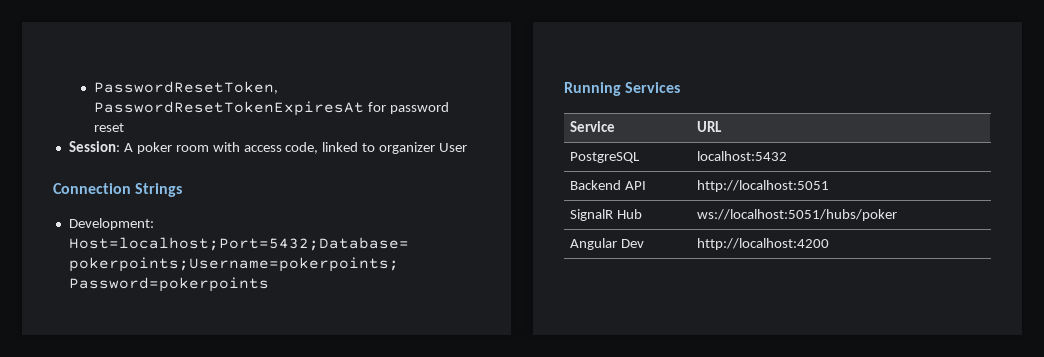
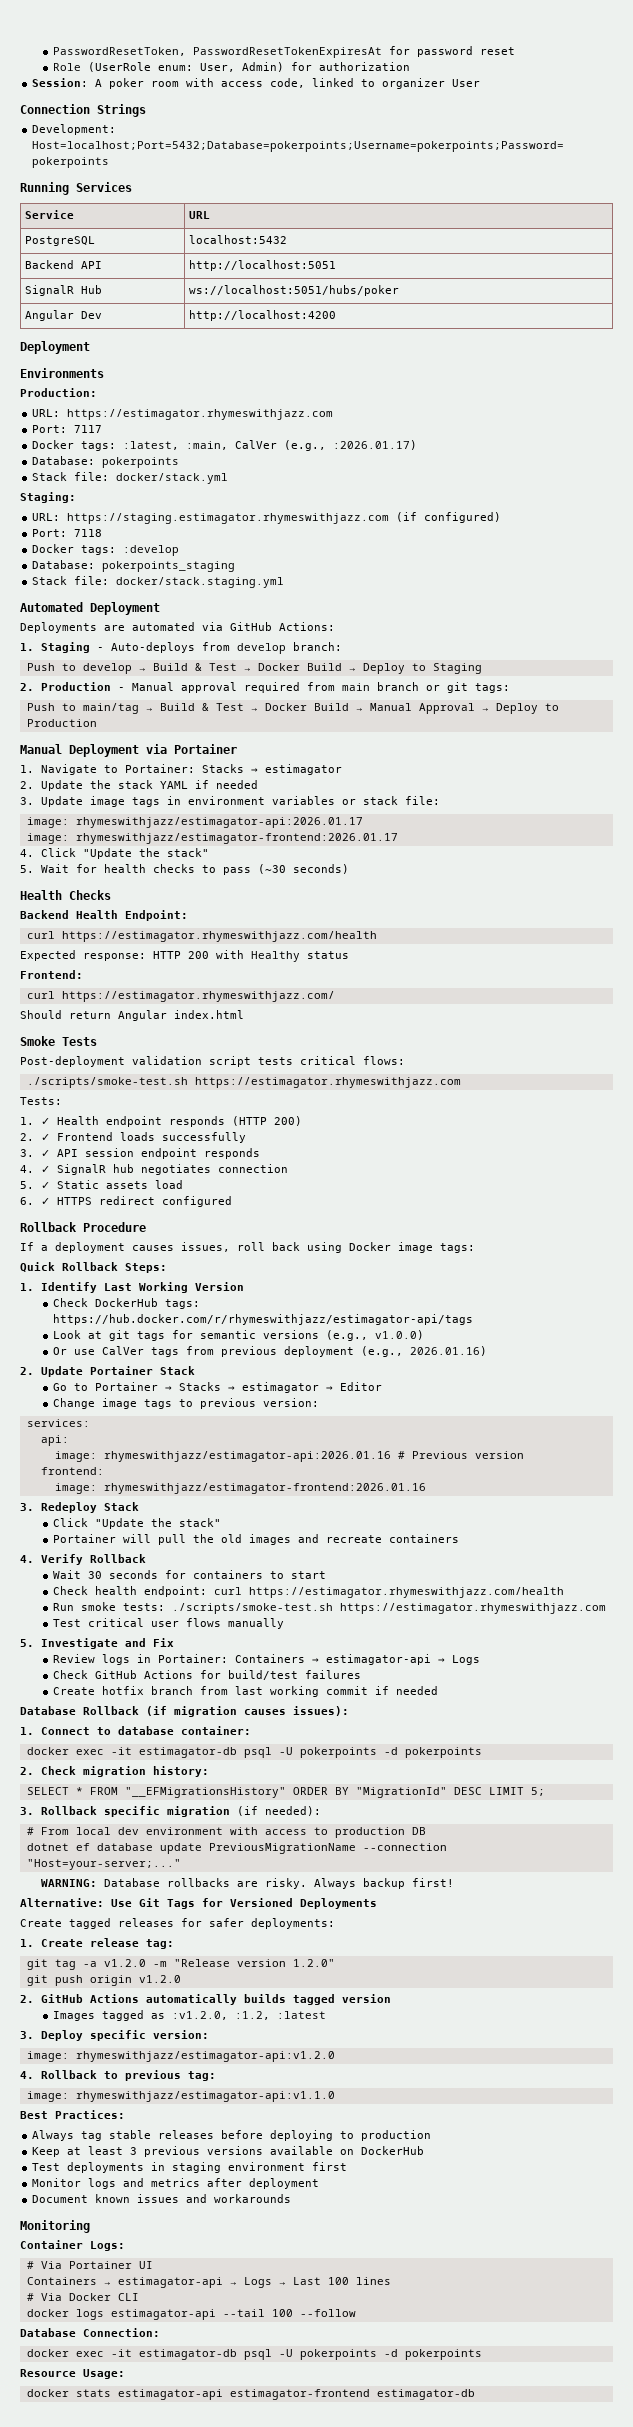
(125, 127) none -> [52,62,410,72] // Role (UserRole enum: User, Admin) for authorization
(830, 244) none -> [20,341,90,354] [20,368,104,378] [20,388,97,397] [32,409,334,420] [32,425,103,433] [32,440,418,451] [32,456,180,468] [32,472,229,484] [20,492,76,503] [32,512,502,524] [32,529,103,537] [32,544,180,556] [32,560,236,572] [32,576,285,588] [20,602,160,615] [20,622,335,633] [20,642,342,654] [26,663,482,674] [20,682,510,693] [26,703,559,714] [26,719,97,727] [20,744,237,757] [20,764,342,775] [20,780,258,791] [20,796,440,807] [26,817,363,828] [26,833,398,844] [20,848,209,859] [20,864,349,875] [20,890,111,900] [20,910,188,921] [26,931,377,942] [20,950,349,962] [20,970,83,979] [26,991,335,1002] [20,1010,244,1021] [20,1036,97,1046] [20,1056,405,1067] [26,1077,461,1088] [20,1097,62,1105] [20,1116,302,1127] [20,1132,246,1143] [20,1148,260,1159] [20,1164,288,1175] [20,1180,183,1189] [20,1196,232,1207] [20,1222,146,1232] [20,1242,475,1253] [20,1262,167,1273] [20,1282,244,1293] [52,1298,200,1309] [52,1314,473,1325] [52,1330,424,1341] [52,1346,487,1357] [20,1366,195,1377] [52,1382,382,1393] [52,1398,319,1409] [26,1419,90,1427] [40,1435,69,1446] [54,1451,524,1462] [40,1467,104,1475] [54,1483,426,1494] [20,1502,139,1513] [52,1518,221,1529] [52,1534,459,1545] [20,1554,146,1565] [52,1570,326,1579] [52,1586,564,1598] [52,1602,606,1614] [52,1618,284,1629] [20,1638,174,1649] [52,1654,480,1665] [52,1670,361,1680] [52,1686,438,1697] [20,1706,349,1717] [20,1726,251,1735] [26,1747,482,1758] [20,1766,209,1777] [26,1787,545,1798] [20,1806,321,1817] [26,1827,426,1838] [26,1843,447,1854] [26,1859,181,1870] [40,1878,454,1889] [20,1898,377,1909] [20,1918,335,1929] [20,1938,174,1949] [26,1959,335,1970] [26,1975,181,1986] [20,1994,391,2005] [52,2010,326,2021] [20,2030,209,2041] [26,2051,335,2062] [20,2070,216,2081] [26,2091,335,2102] [20,2110,125,2119] [32,2130,432,2141] [32,2146,425,2157] [32,2162,348,2173] [32,2178,320,2189] [32,2194,292,2203] [20,2220,90,2233] [20,2240,125,2251] [26,2261,153,2269] [26,2277,391,2288] [26,2293,139,2301] [26,2309,356,2320] [20,2328,160,2337] [26,2349,482,2360] [20,2369,125,2379] [26,2389,475,2400] // Deployment // Environments // Production: // URL: https://estimagator.rhymeswithjazz.com // Port: 7117 // Docker tags: :latest, :main, CalVer (e.g., :2026.01.17) // Database: pokerpoints // Stack file: docker/stack.yml // Staging: // URL: https://staging.estimagator.rhymeswithjazz.com (if configured) // Port: 7118 // Docker tags: :develop // Database: pokerpoints_staging // Stack file: docker/stack.staging.yml // Automated Deployment // Deployments are automated via GitHub Actions: // 1. Staging - Auto-deploys from develop branch: // Push to develop → Build & Test → Docker Build → Deploy to Staging // 2. Production - Manual approval required from main branch or git tags: // Push to main/tag → Build & Test → Docker Build → Manual Approval → Deploy to Production // Manual Deployment via Portainer // 1. Navigate to Portainer: Stacks → estimagator // 2. Update the stack YAML if needed // 3. Update image tags in environment variables or stack file: // image: rhymeswithjazz/estimagator-api:2026.01.17 // image: rhymeswithjazz/estimagator-frontend:2026.01.17 // 4. Click "Update the stack" // 5. Wait for health checks to pass (~30 seconds) // Health Checks // Backend Health Endpoint: // curl https://estimagator.rhymeswithjazz.com/health // Expected response: HTTP 200 with Healthy status // Frontend: // curl https://estimagator.rhymeswithjazz.com/ // Should return Angular index.html // Smoke Tests // Post-deployment validation script tests critical flows: // ./scripts/smoke-test.sh https://estimagator.rhymeswithjazz.com // Tests: // 1. ✓ Health endpoint responds (HTTP 200) // 2. ✓ Frontend loads successfully // 3. ✓ API session endpoint responds // 4. ✓ SignalR hub negotiates connection // 5. ✓ Static assets load // 6. ✓ HTTPS redirect configured // Rollback Procedure // If a deployment causes issues, roll back using Docker image tags: // Quick Rollback Steps: // 1. Identify Last Working Version // Check DockerHub tags: https://hub.docker.com/r/rhymeswithjazz/estimagator-api/tags // Look at git tags for semantic versions (e.g., v1.0.0) // Or use CalVer tags from previous deployment (e.g., 2026.01.16) // 2. Update Portainer Stack // Go to Portainer → Stacks → estimagator → Editor // Change image tags to previous version: // services: // api: // image: rhymeswithjazz/estimagator-api:2026.01.16 # Previous version // frontend: // image: rhymeswithjazz/estimagator-frontend:2026.01.16 // 3. Redeploy Stack // Click "Update the stack" // Portainer will pull the old images and recreate containers // 4. Verify Rollback // Wait 30 seconds for containers to start // Check health endpoint: curl https://estimagator.rhymeswithjazz.com/health // Run smoke tests: ./scripts/smoke-test.sh https://estimagator.rhymeswithjazz.com // Test critical user flows manually // 5. Investigate and Fix // Review logs in Portainer: Containers → estimagator-api → Logs // Check GitHub Actions for build/test failures // Create hotfix branch from last working commit if needed // Database Rollback (if migration causes issues): // 1. Connect to database container: // docker exec -it estimagator-db psql -U pokerpoints -d pokerpoints // 2. Check migration history: // SELECT * FROM "__EFMigrationsHistory" ORDER BY "MigrationId" DESC LIMIT 5; // 3. Rollback specific migration (if needed): // # From local dev environment with access to production DB // dotnet ef database update PreviousMigrationName --connection "Host=your-server;..." // WARNING: Database rollbacks are risky. Always backup first! // Alternative: Use Git Tags for Versioned Deployments // Create tagged releases for safer deployments: // 1. Create release tag: // git tag -a v1.2.0 -m "Release version 1.2.0" // git push origin v1.2.0 // 2. GitHub Actions automatically builds tagged version // Images tagged as :v1.2.0, :1.2, :latest // 3. Deploy specific version: // image: rhymeswithjazz/estimagator-api:v1.2.0 // 4. Rollback to previous tag: // image: rhymeswithjazz/estimagator-api:v1.1.0 // Best Practices: // Always tag stable releases before deploying to production // Keep at least 3 previous versions available on DockerHub // Test deployments in staging environment first // Monitor logs and metrics after deployment // Document known issues and workarounds // Monitoring // Container Logs: // # Via Portainer UI // Containers → estimagator-api → Logs → Last 100 lines // # Via Docker CLI // docker logs estimagator-api --tail 100 --follow // Database Connection: // docker exec -it estimagator-db psql -U pokerpoints -d pokerpoints // Resource Usage: // docker stats estimagator-api estimagator-frontend estimagator-db

